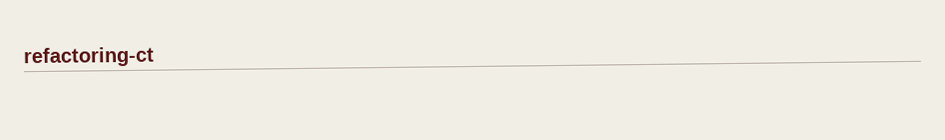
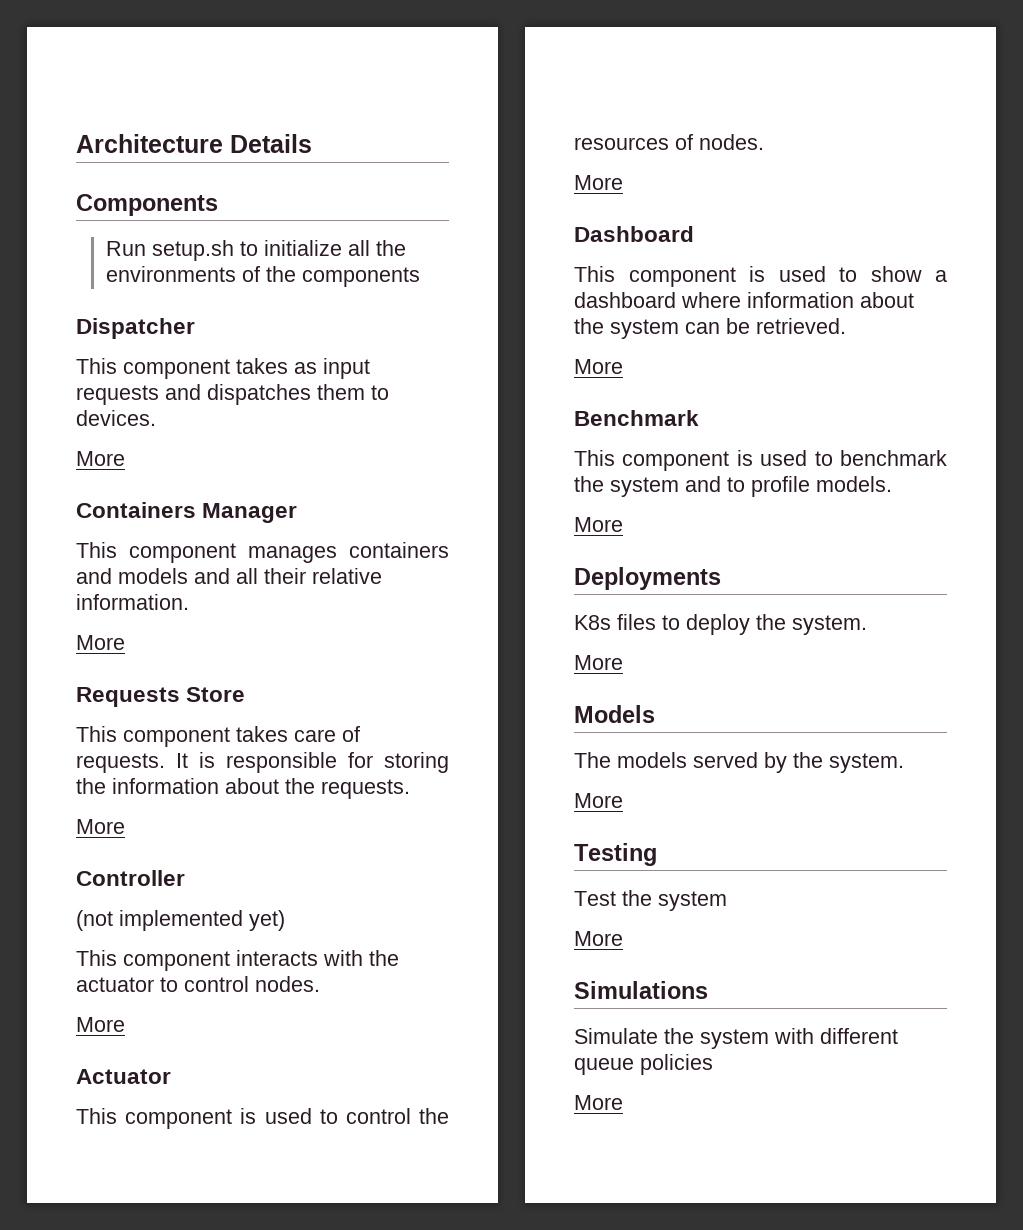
[23,46,154,68] refactoring-ct -> [76,134,312,153] [76,194,218,216] [106,240,407,261] [106,266,421,287] [76,318,195,339] [76,358,370,379] [76,384,389,405] [76,410,156,426] [76,451,125,466] [76,502,298,523] [76,542,449,563] [76,568,382,584] [76,594,189,610] [76,635,125,650] [76,687,246,707] [76,726,360,747] [76,752,449,773] [76,778,410,799] [76,819,125,834] [76,870,185,886] [76,910,285,931] [76,950,399,971] [76,976,320,992] [76,1017,125,1032] [76,1069,171,1084] [76,1108,449,1129] [574,134,764,150] [574,175,623,190] [574,226,694,242] [574,266,947,287] [574,292,914,308] [574,318,846,339] [574,359,623,374] [574,410,699,426] [574,450,947,471] [574,476,892,497] [574,517,623,532] [574,567,721,590] [574,614,867,635] [574,655,623,670] [574,705,655,723] [574,752,904,773] [574,793,623,808] [574,843,657,866] [574,890,727,911] [574,931,623,946] [574,981,708,999] [574,1028,898,1049] [574,1054,713,1075] [574,1095,623,1110] Architecture Details // Components // Run setup.sh to initialize all the environments of the components // Dispatcher // This component takes as input requests and dispatches them to devices. // More // Containers Manager // This component manages containers and models and all their relative information. // More // Requests Store // This component takes care of requests. It is responsible for storing the information about the requests. // More // Controller // (not implemented yet) // This component interacts with the actuator to control nodes. // More // Actuator // This component is used to control the resources of nodes. // More // Dashboard // This component is used to show a dashboard where information about the system can be retrieved. // More // Benchmark // This component is used to benchmark the system and to profile models. // More // Deployments // K8s files to deploy the system. // More // Models // The models served by the system. // More // Testing // Test the system // More // Simulations // Simulate the system with different queue policies // More

